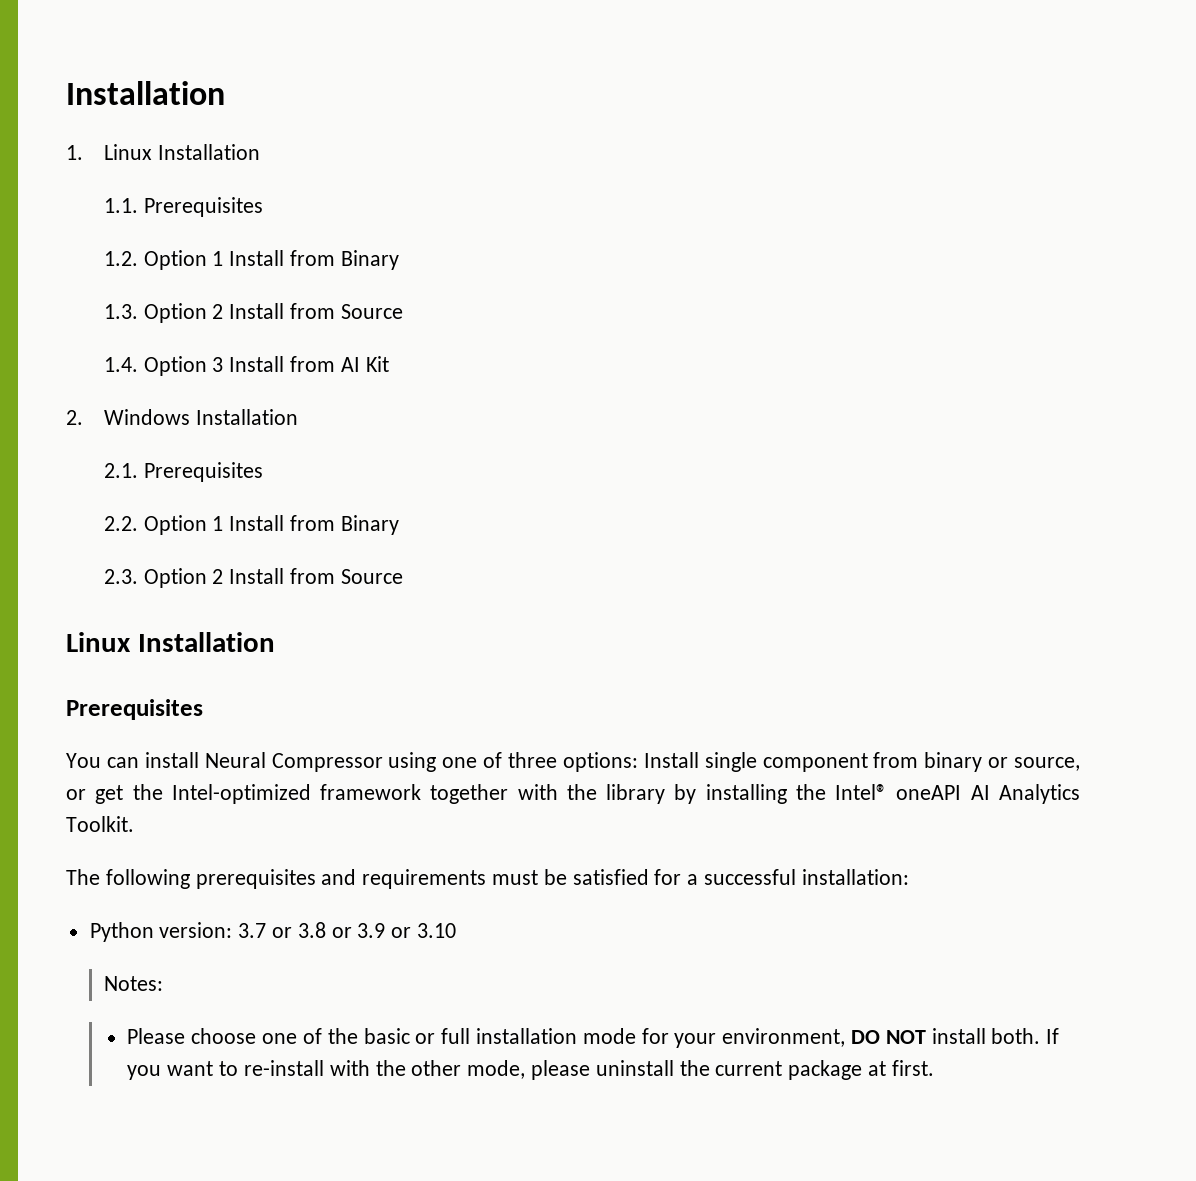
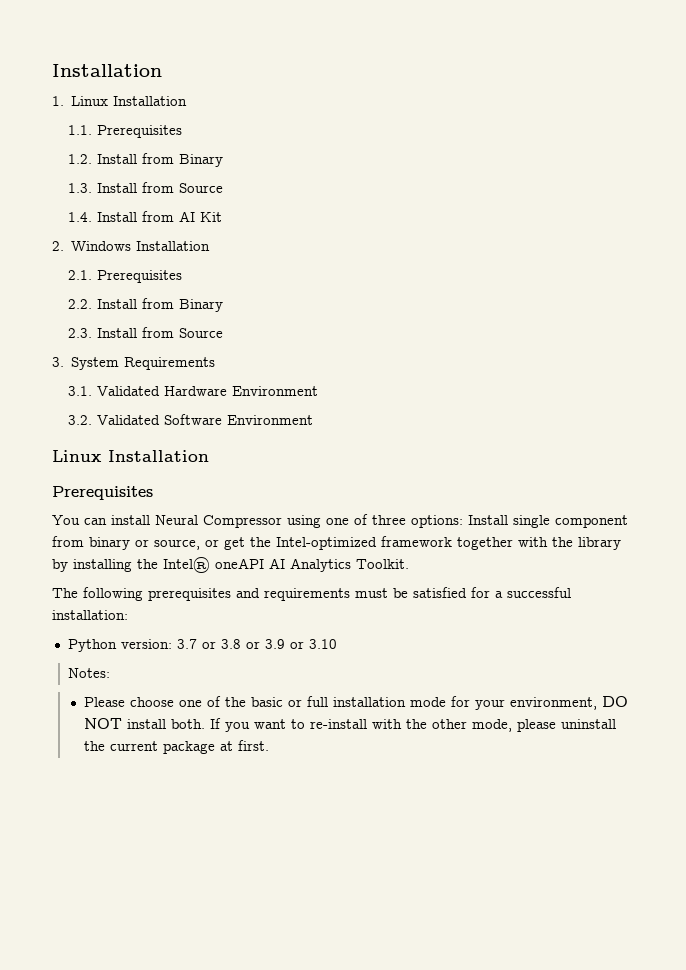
[143,250,224,270] Option 1 -> (93, 159) none
[143,303,224,323] Option 2 -> (93, 188) none
[143,356,224,376] Option 3 -> (93, 217) none
[143,515,224,535] Option 1 -> (93, 304) none
[143,568,403,588] Option 2 Install from Source -> [97,327,224,338] [52,357,216,370] [68,386,319,396] [68,414,314,425] Install from Source // 3. System Requirements // 3.1. Validated Hardware Environment // 3.2. Validated Software Environment

